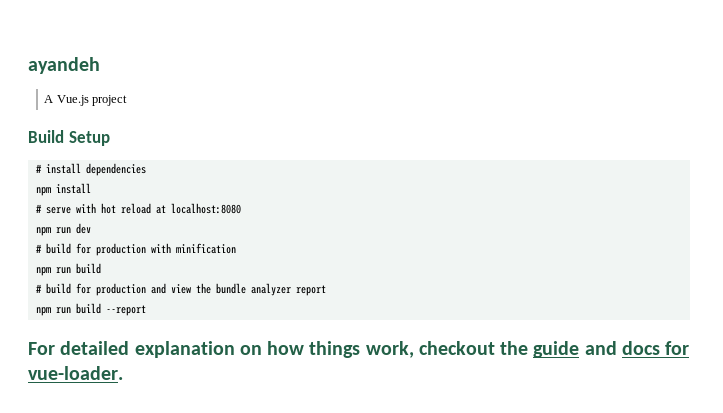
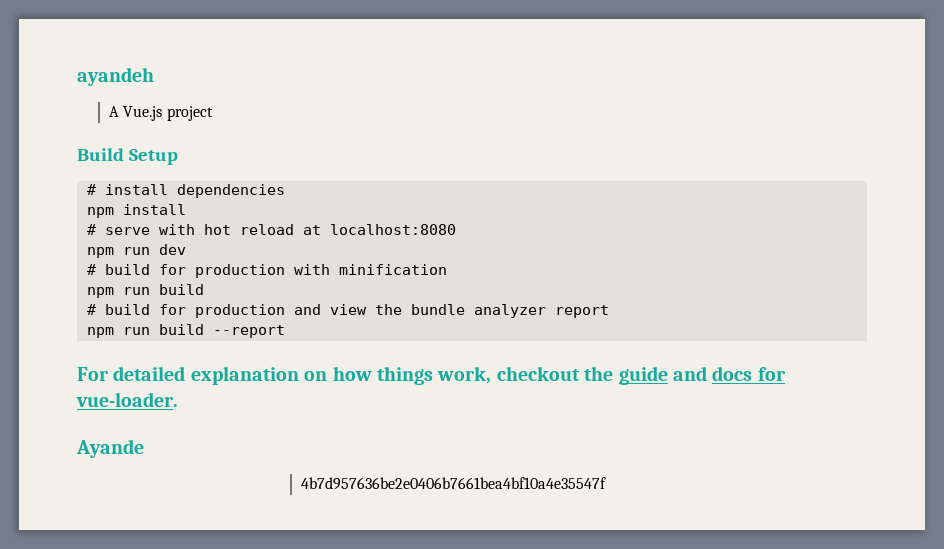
(123, 373) none -> [76,439,144,458] [300,477,606,490] // Ayande // 4b7d957636be2e0406b7661bea4bf10a4e35547f

